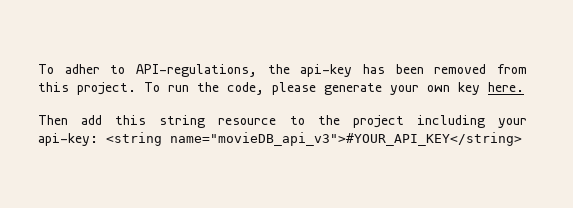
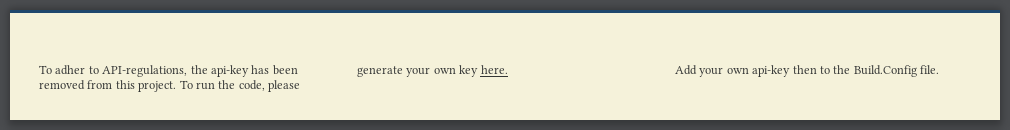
[38,115,527,128] [38,132,522,146] Then add this string resource to the project including your api-key: <string name="movieDB_api_v3">#YOUR_API_KEY</string> -> [675,65,939,77] Add your own api-key then to the Build.Config file.

